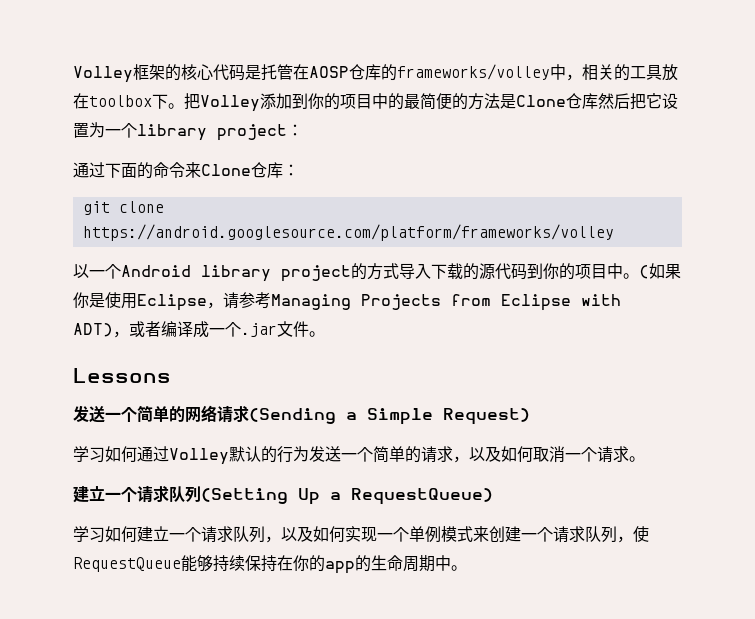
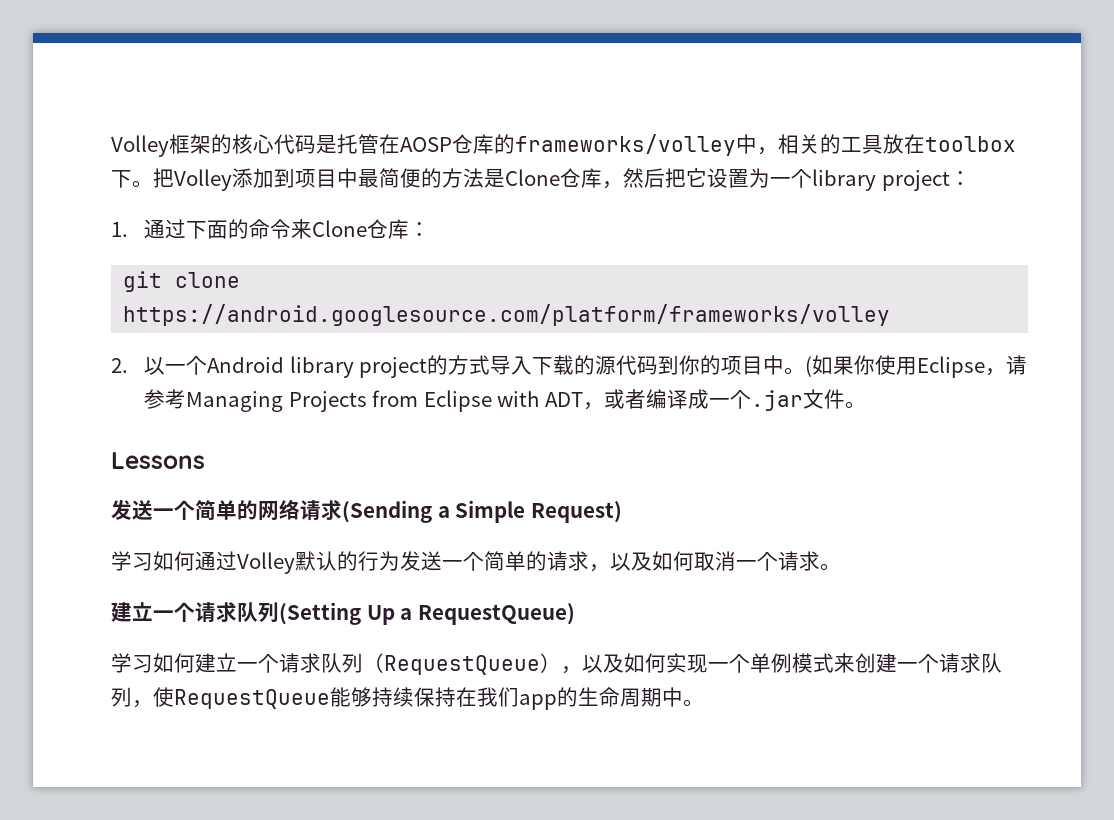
[308,93,404,110] 你的项目中的 -> [295,168,358,188] 项目中
(598, 101) none -> [602,181,623,189] ，
(303, 130) none -> [111,222,128,237] 1.
(614, 232) none -> [111,358,128,373] 2.
[89,293,105,308] 是 -> (876, 365) none
[73,323,113,337] ADT) -> [544,392,583,407] ADT
(265, 534) none -> [363,653,561,675] （RequestQueue）
[293,555,325,572] 你的 -> [477,687,519,707] 我们

